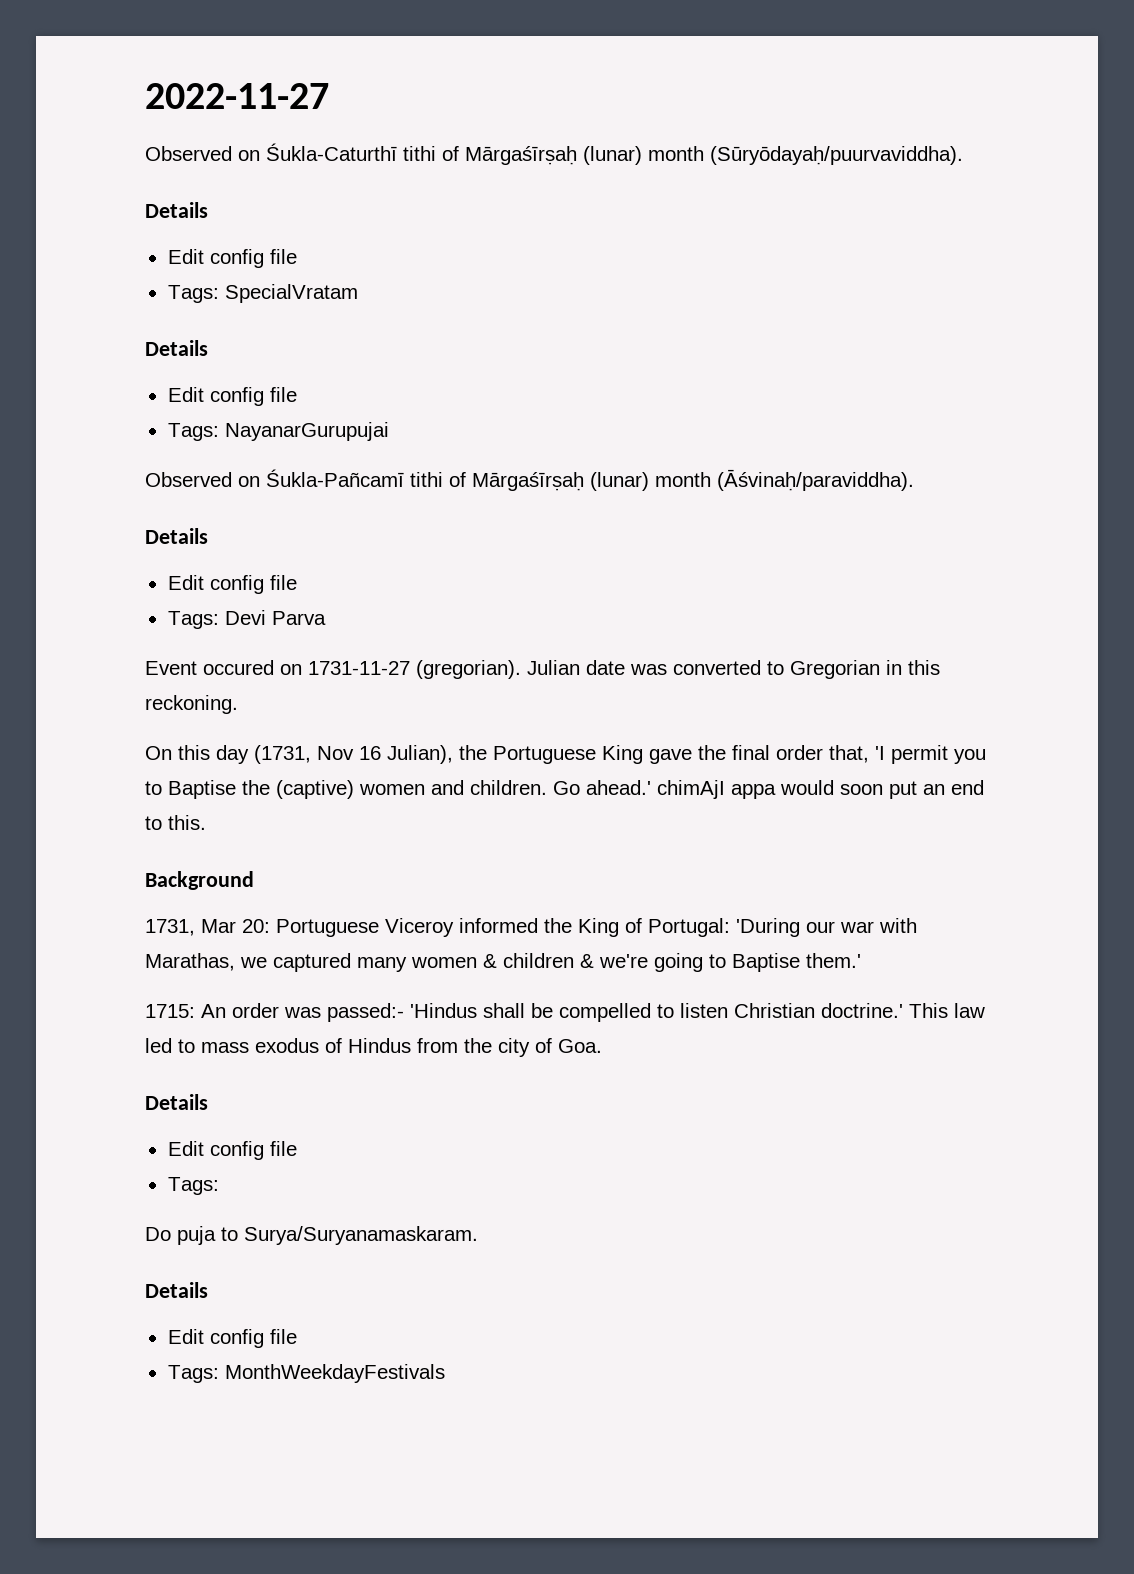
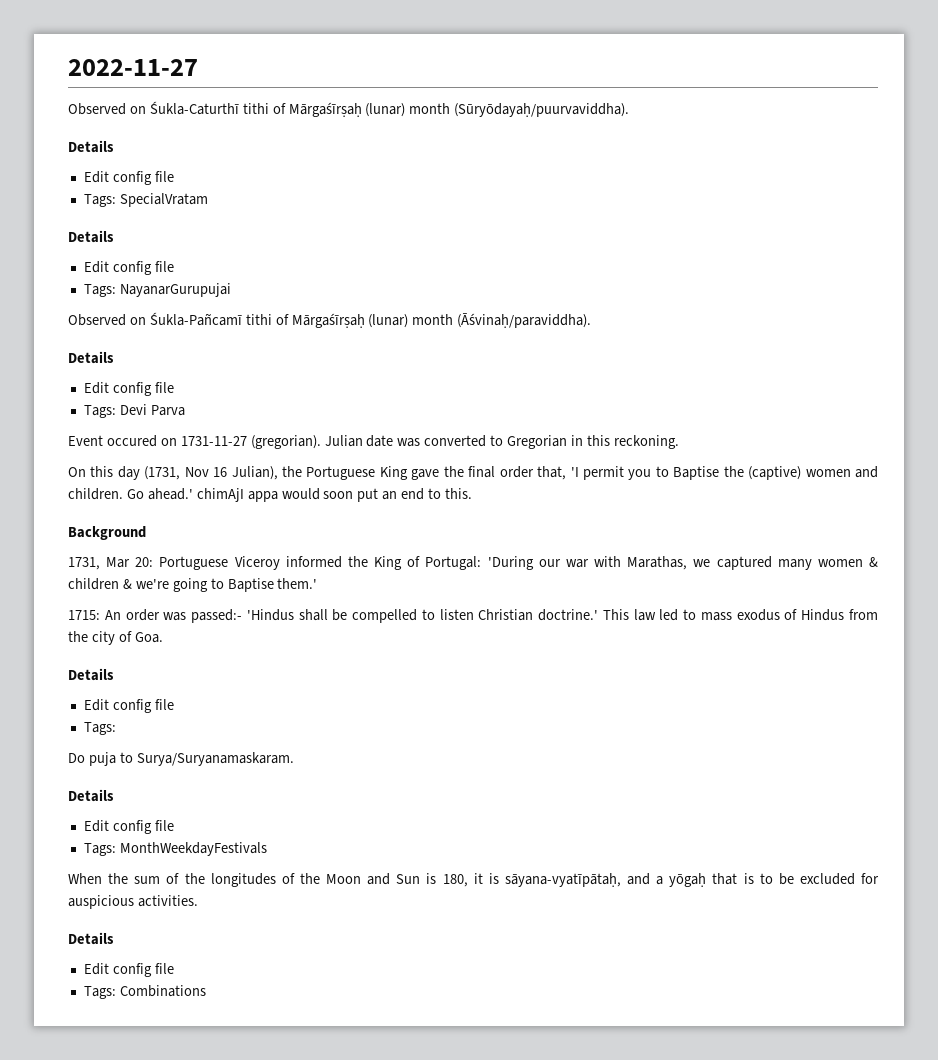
(445, 1373) none -> [68,873,879,887] [68,895,198,909] [68,932,114,945] [83,963,174,977] [83,985,206,999] // When the sum of the longitudes of the Moon and Sun is 180, it is sāyana-vyatīpātaḥ, and a yōgaḥ that is to be excluded for auspicious activities. // Details // Edit config file // Tags: Combinations

